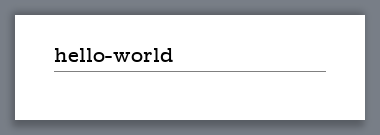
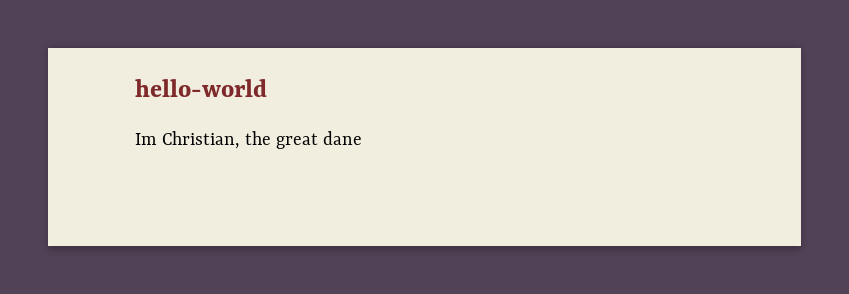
(174, 55) none -> [135,131,363,149] // Im Christian, the great dane

